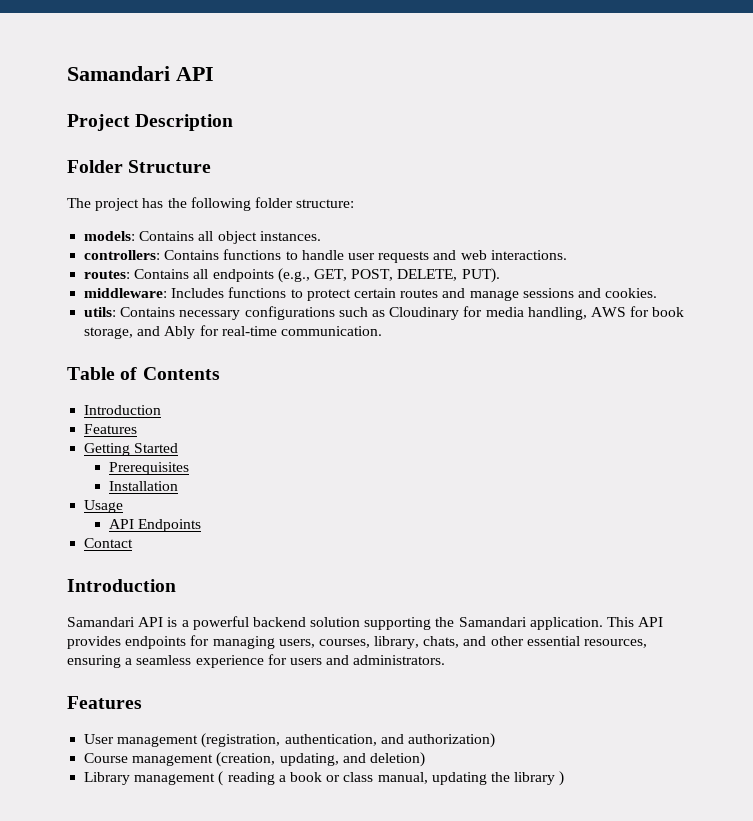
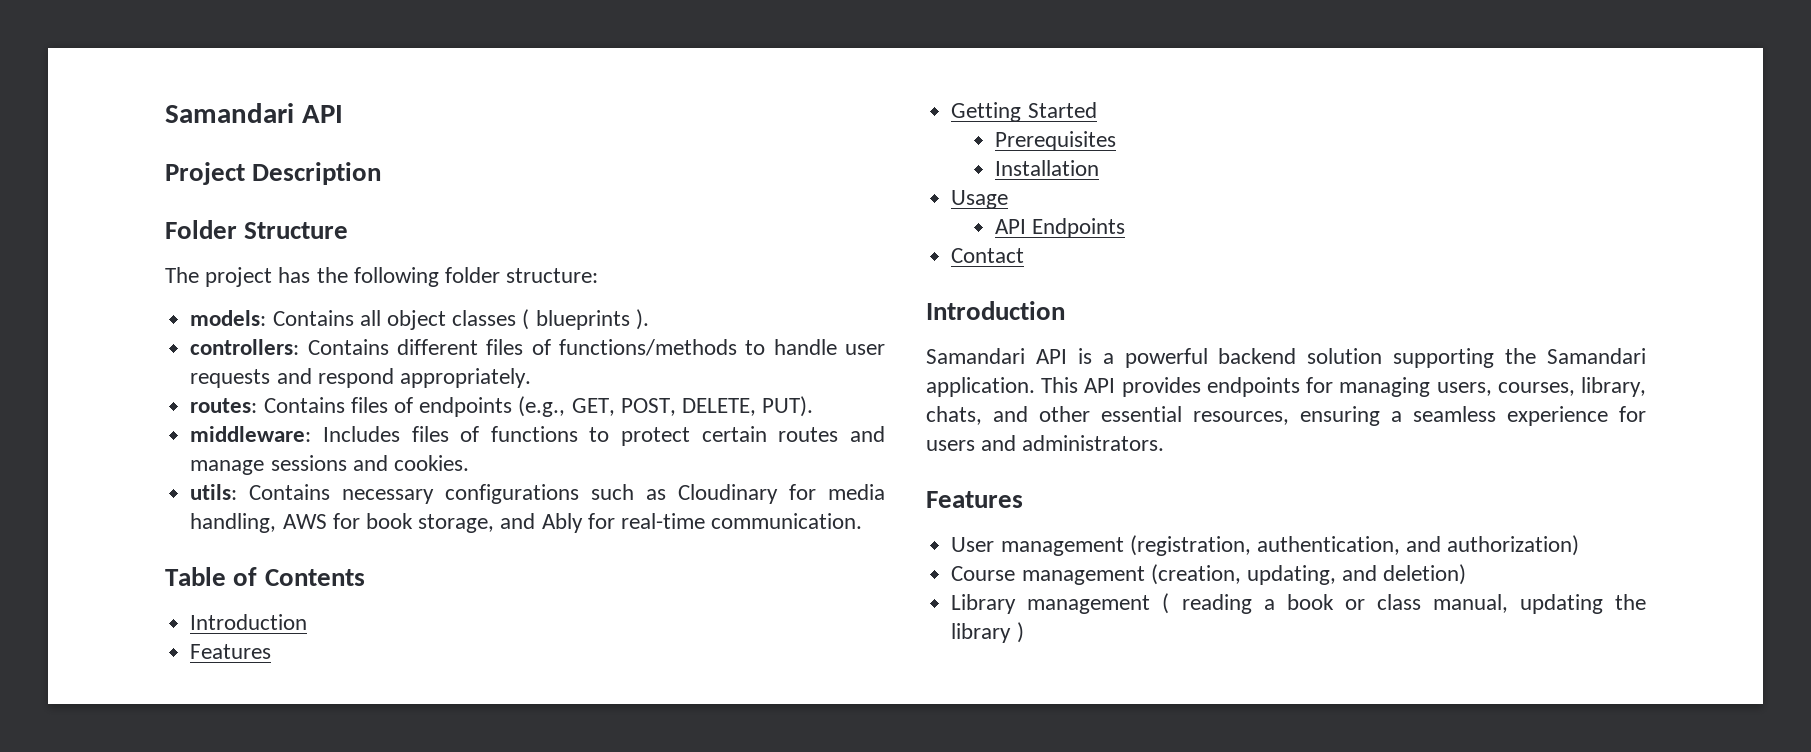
[259,231,321,241] [84,249,282,260] instances. // controllers: Contains functions -> [452,309,649,330] [190,339,737,356] classes ( blueprints ). // controllers: Contains different files of functions/methods
[460,250,567,260] web interactions. -> [317,368,531,388] respond appropriately.
[193,269,209,279] all -> [350,397,413,413] files of
(225, 293) none -> [411,426,480,442] files of

